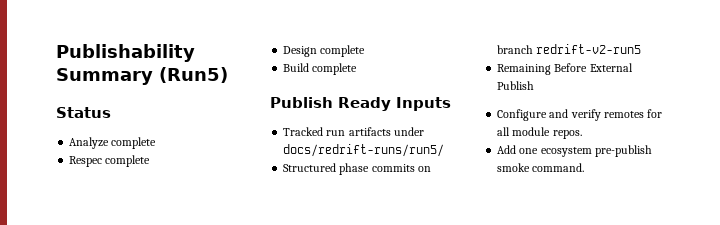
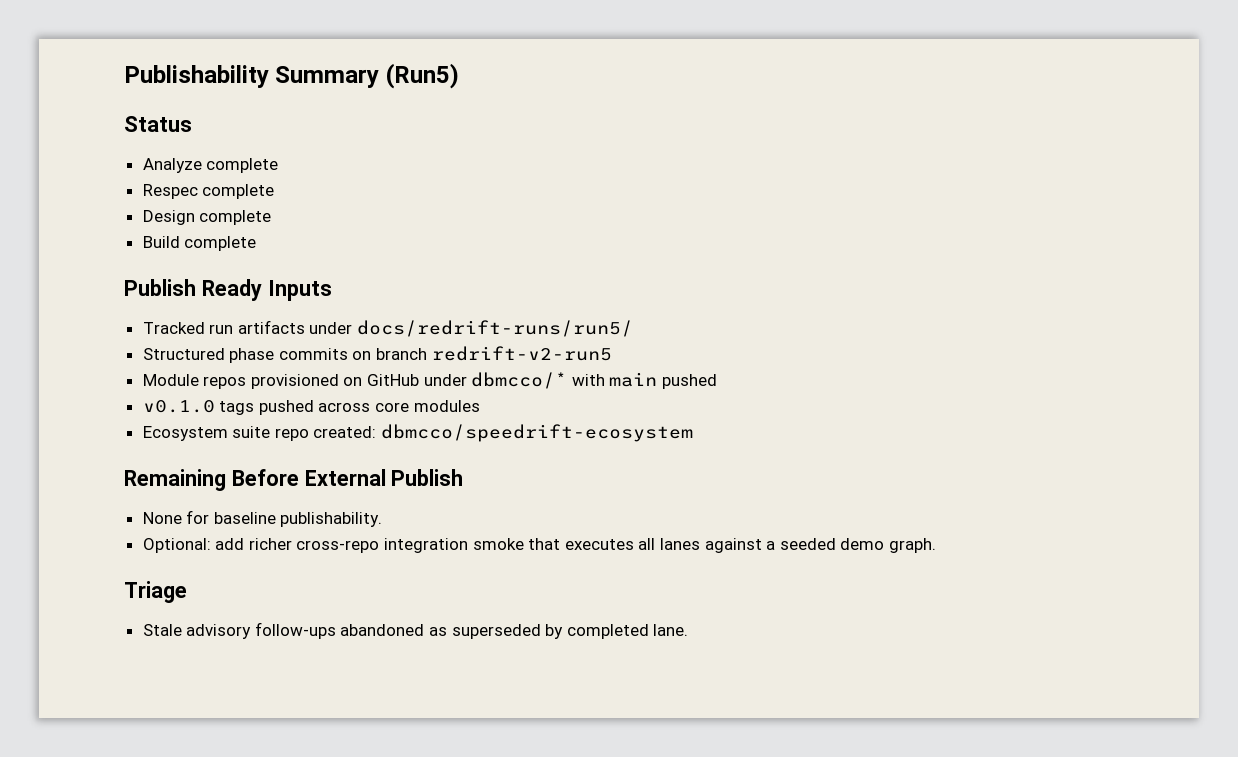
[497,63,633,75] [497,81,535,90] [497,109,663,121] [497,127,582,139] [497,145,652,157] [497,163,585,172] Remaining Before External Publish // Configure and verify remotes for all module repos. // Add one ecosystem pre-publish smoke command. -> [142,372,718,389] [142,400,480,415] [142,424,694,442] [124,469,464,491] [142,510,383,527] [142,538,936,553] [124,581,187,603] [142,622,689,639] Module repos provisioned on GitHub under dbmcco/* with main pushed // v0.1.0 tags pushed across core modules // Ecosystem suite repo created: dbmcco/speedrift-ecosystem // Remaining Before External Publish // None for baseline publishability. // Optional: add richer cross-repo integration smoke that executes all lanes against a seeded demo graph. // Triage // Stale advisory follow-ups abandoned as superseded by completed lane.

